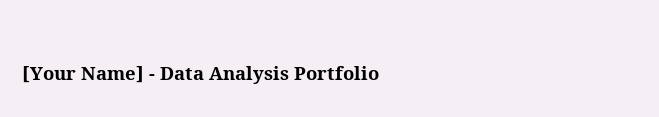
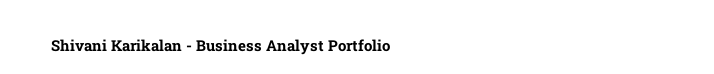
[22,66,289,84] [Your Name] - Data Analysis -> [51,39,325,55] Shivani Karikalan - Business Analyst

